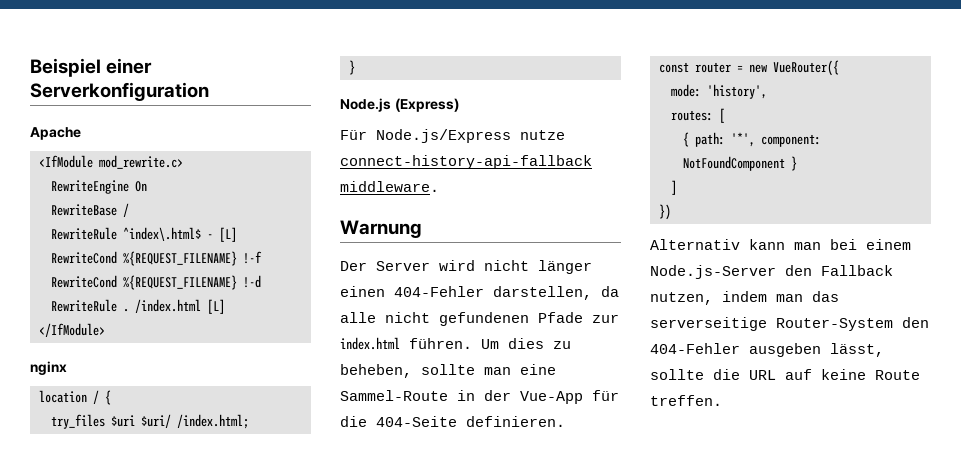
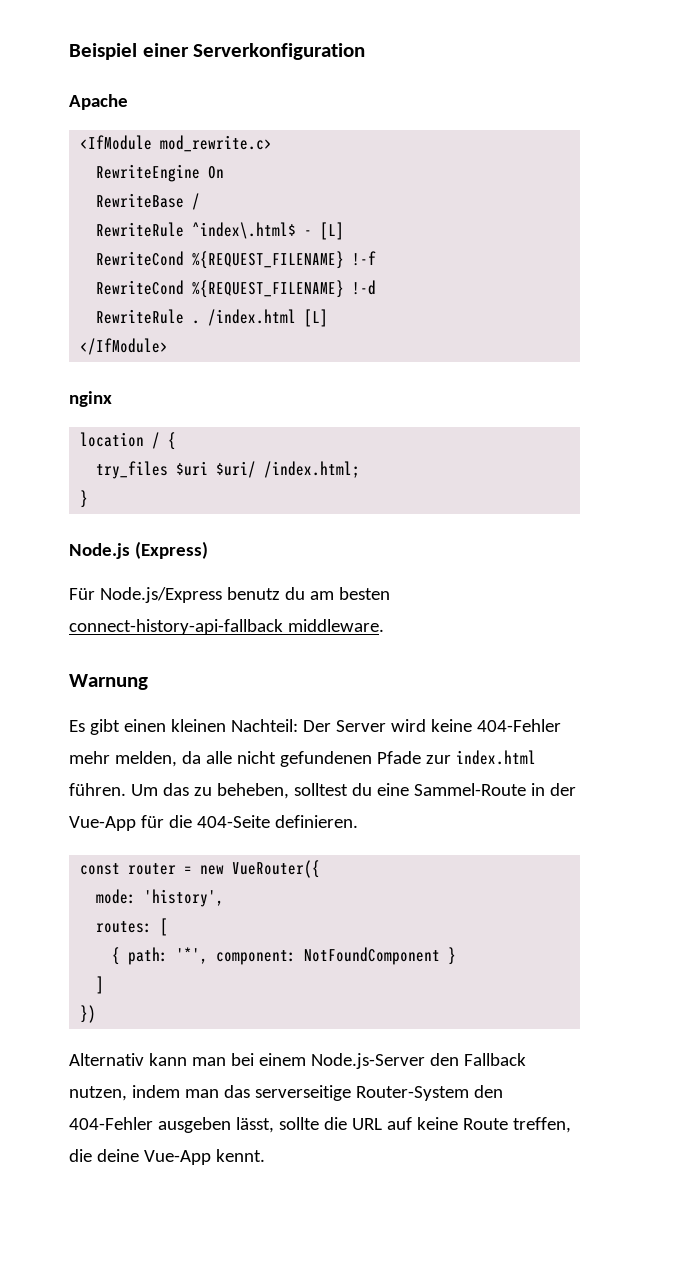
[520,130,565,140] nutze -> [226,587,390,600] benutz du am besten
[340,260,592,274] [340,286,592,300] Der Server wird nicht länger einen 404-Fehler darstellen, -> [69,719,561,735] [69,751,177,767] Es gibt einen kleinen Nachteil: Der Server wird keine 404-Fehler mehr melden,
[508,338,544,349] dies -> [162,783,189,796] das
[421,364,511,375] sollte man -> [293,783,372,796] solltest du
[650,395,722,406] treffen. -> [512,1117,571,1133] [69,1149,265,1165] treffen, die deine Vue-App kennt.

